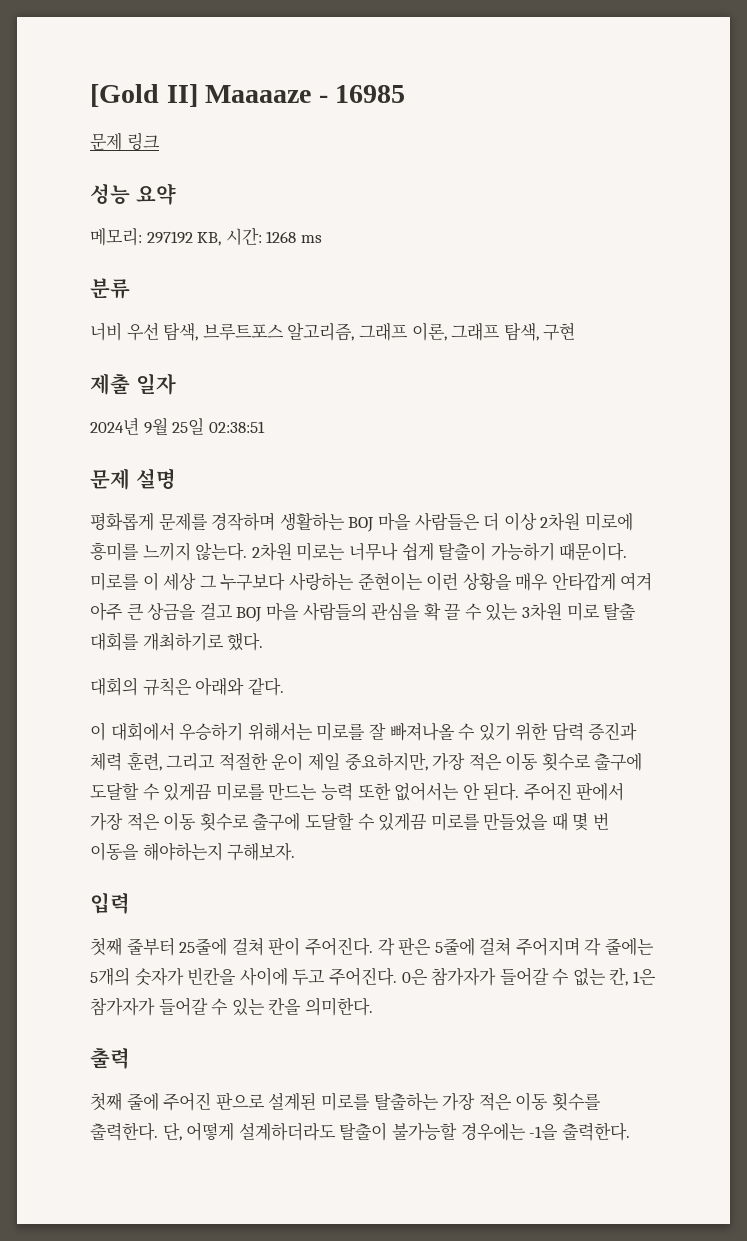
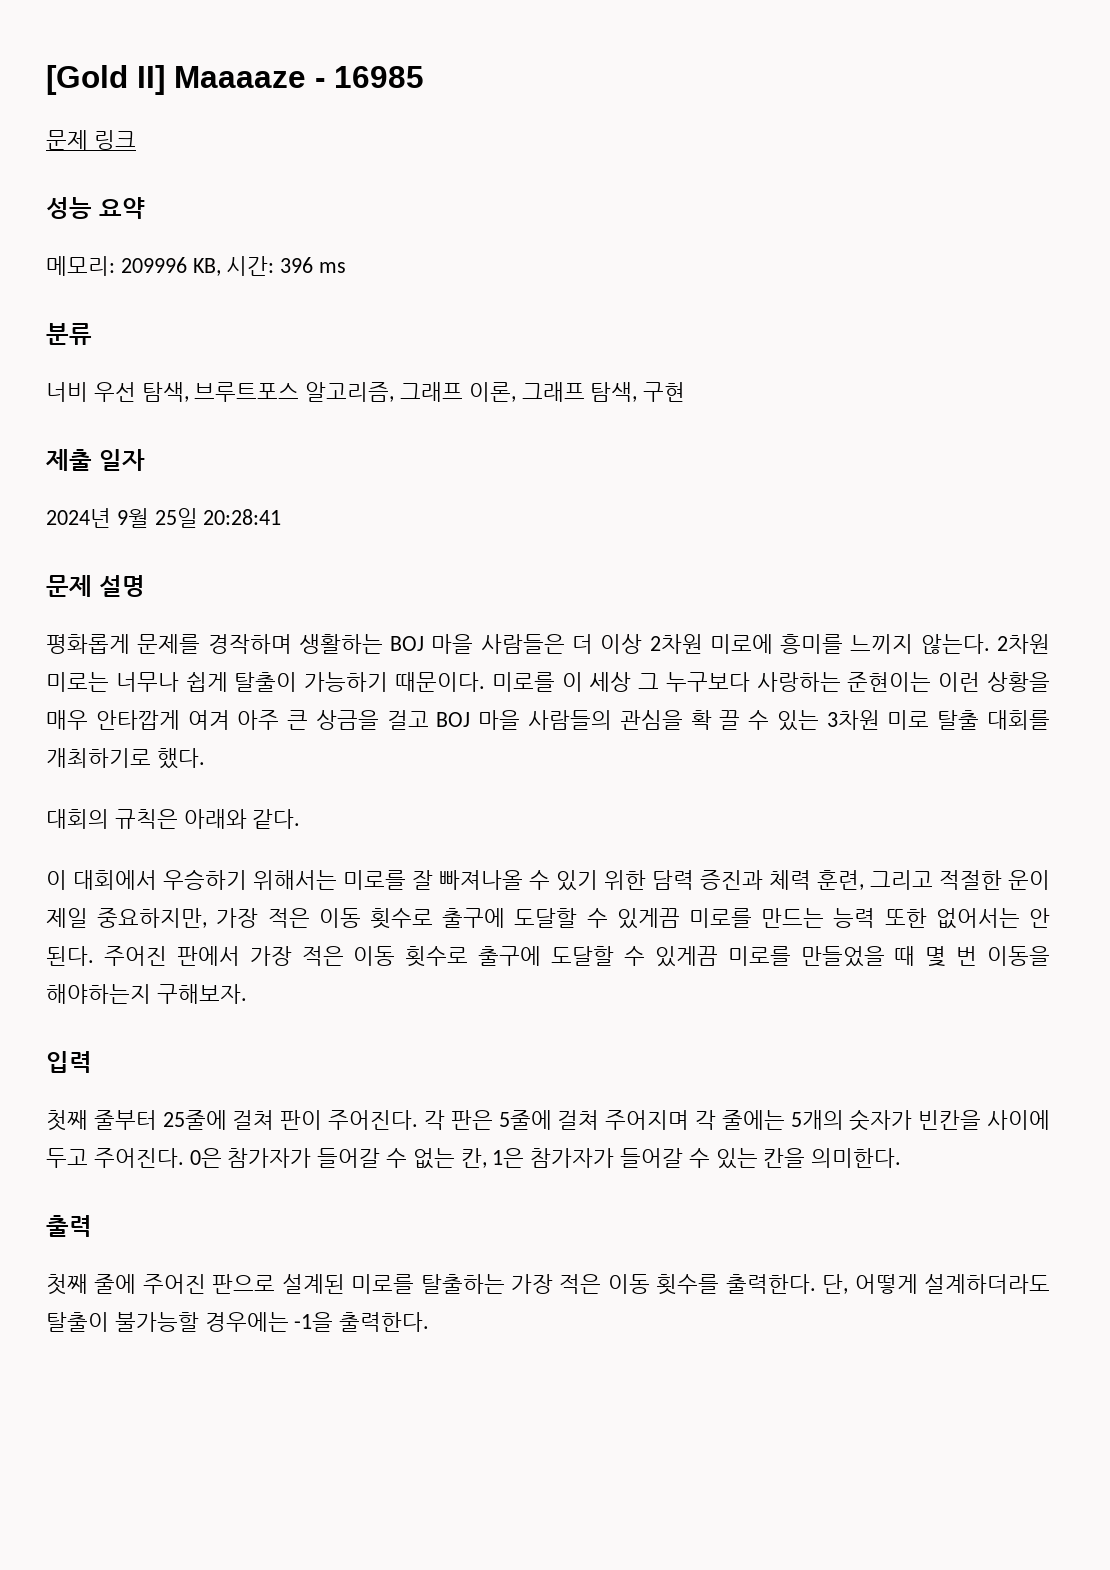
[146,231,193,244] 297192 -> [120,257,187,273] 209996
[266,231,297,243] 1268 -> [280,257,314,273] 396
[208,421,265,433] 02:38:51 -> [203,509,282,525] 20:28:41

